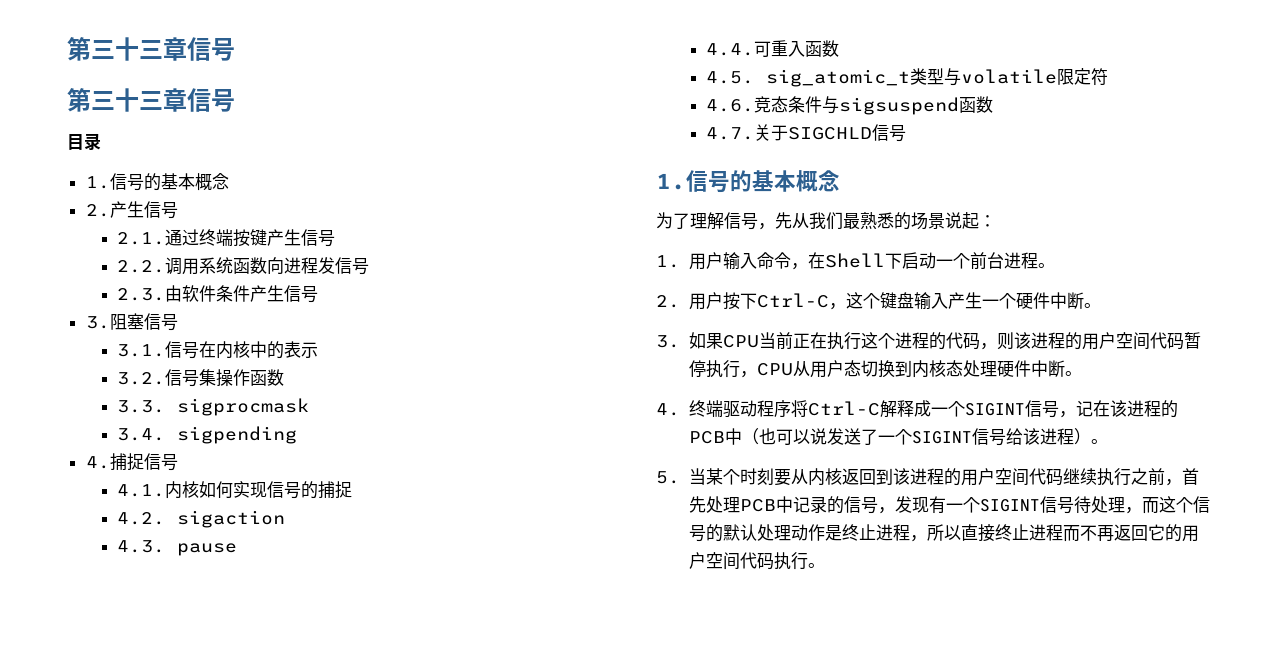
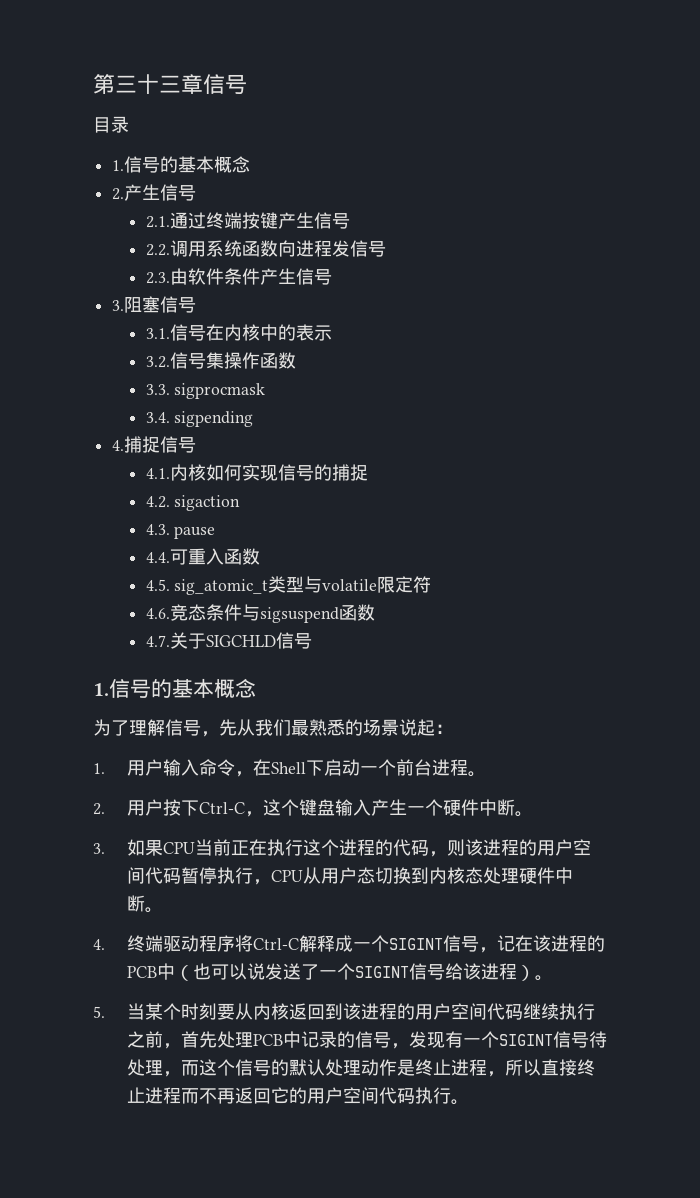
[67,37,235,61] [67,88,235,112] 第三十三章信号 // 第三十三章信号 -> [93,74,247,94] 第三十三章信号

